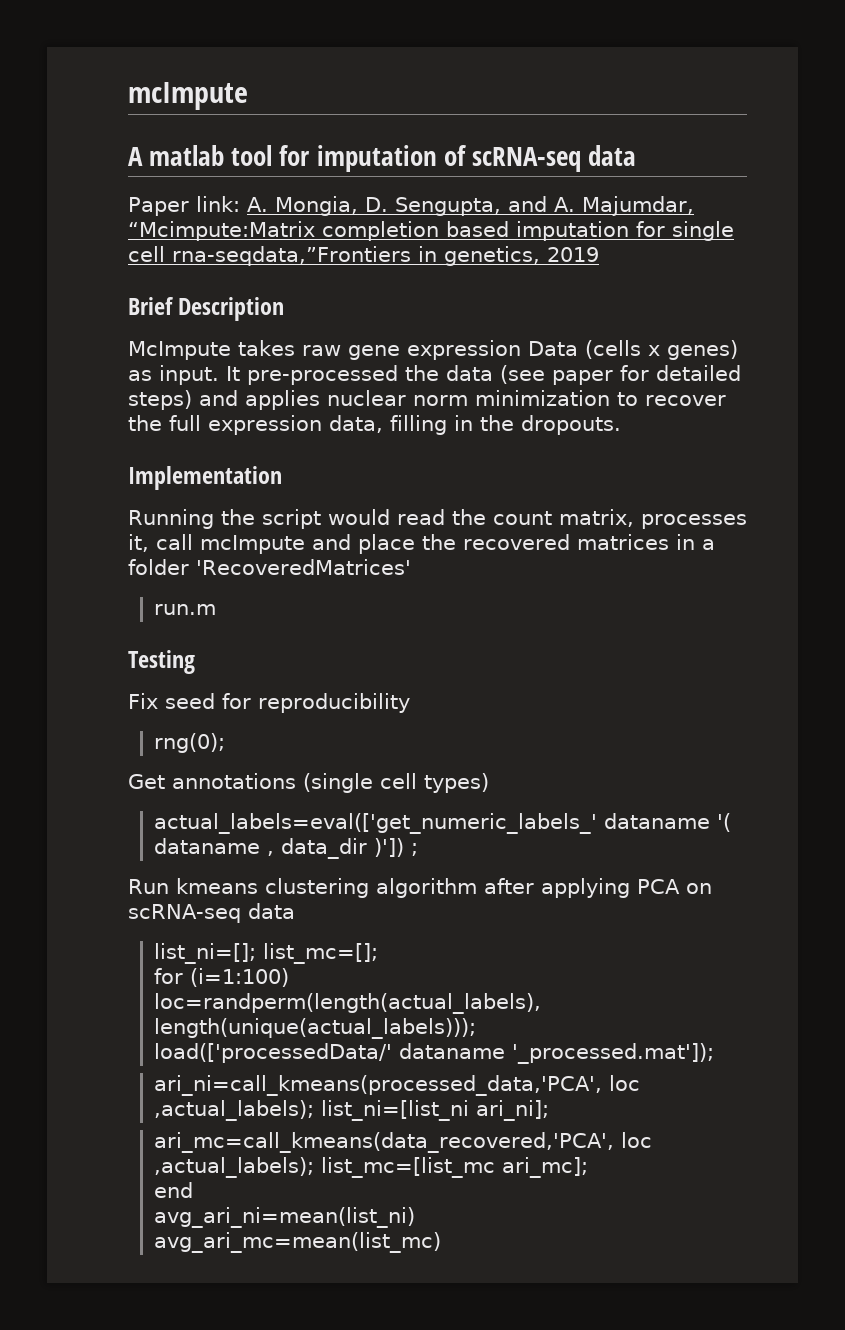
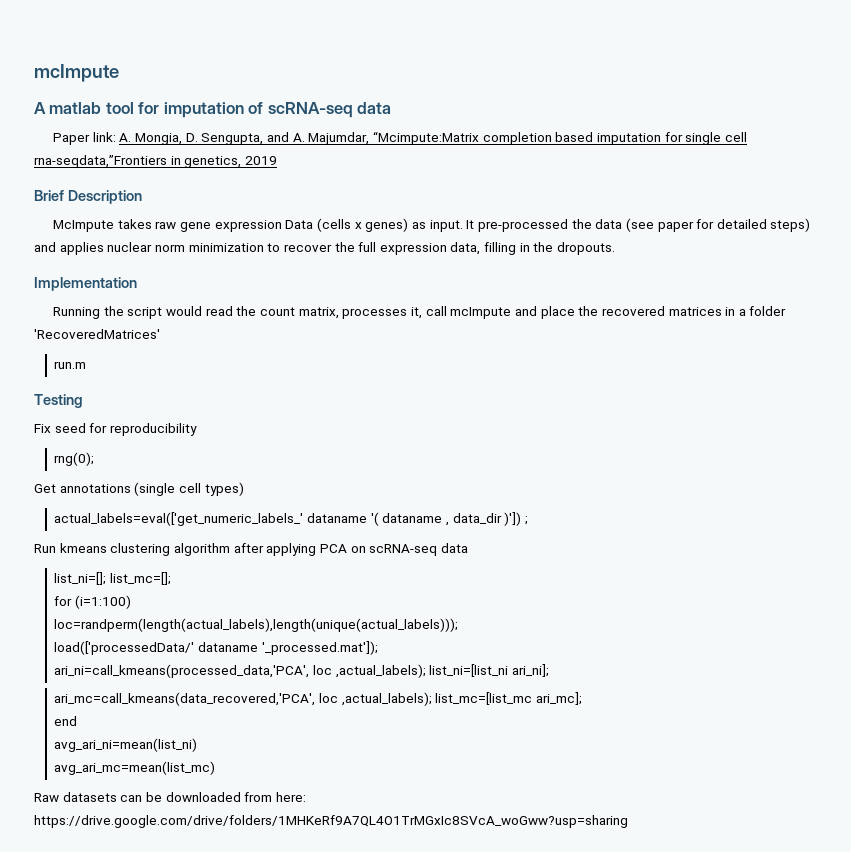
(442, 1242) none -> [34,792,306,802] [34,815,628,828] // Raw datasets can be downloaded from here: https://drive.google.com/drive/folders/1MHKeRf9A7QL4O1TrMGxIc8SVcA_woGww?usp=sharing

